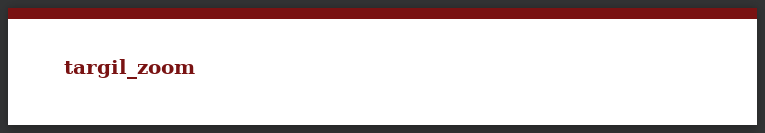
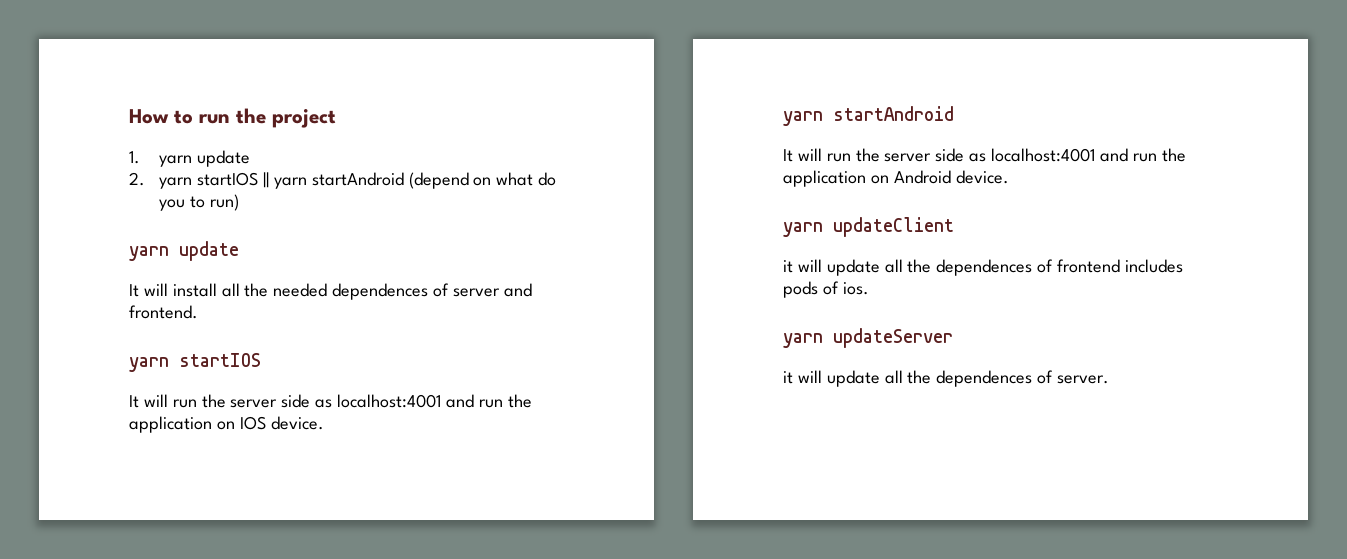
[64,59,195,79] targil_zoom -> [129,108,336,128] [129,150,251,167] [129,172,557,189] [159,194,239,211] [129,241,239,261] [129,283,532,300] [129,305,198,319] [129,353,261,372] [129,394,532,408] [129,416,324,433] [783,106,954,126] [783,148,1186,162] [783,170,1009,187] [783,217,954,237] [783,259,1183,276] [783,281,869,298] [783,328,953,348] [783,370,1110,387] How to run the project // 1. yarn update // 2. yarn startIOS || yarn startAndroid (depend on what do you to run) // yarn update // It will install all the needed dependences of server and frontend. // yarn startIOS // It will run the server side as localhost:4001 and run the application on IOS device. // yarn startAndroid // It will run the server side as localhost:4001 and run the application on Android device. // yarn updateClient // it will update all the dependences of frontend includes pods of ios. // yarn updateServer // it will update all the dependences of server.

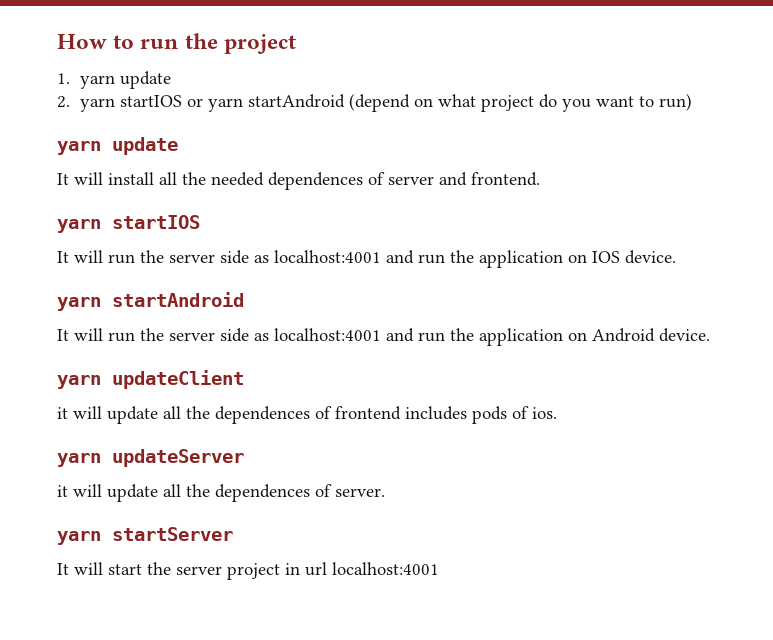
[262,172,269,188] || -> [186,98,203,107] or
(534, 179) none -> [480,95,534,112] project
(186, 205) none -> [595,96,634,107] want
(1110, 379) none -> [57,527,233,545] [57,562,439,580] // yarn startServer // It will start the server project in url localhost:4001

